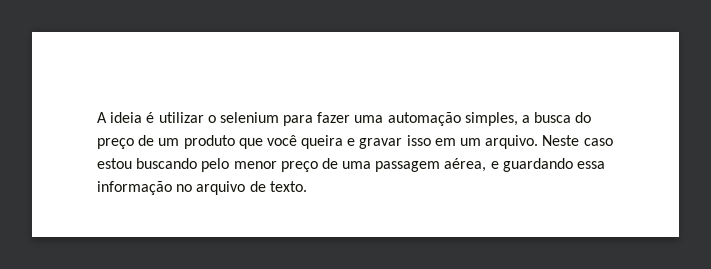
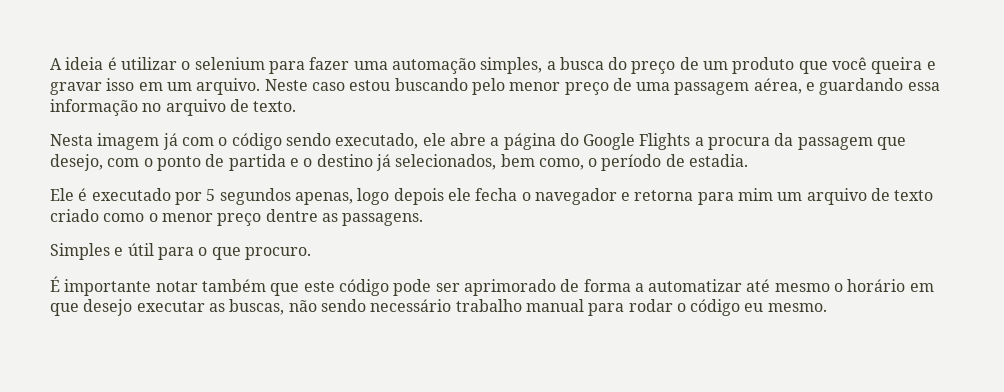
(307, 186) none -> [50,133,907,150] [50,154,749,171] [50,188,934,205] [50,209,424,226] [50,243,311,260] [50,276,934,296] [50,299,827,316] // Nesta imagem já com o código sendo executado, ele abre a página do Google Flights a procura da passagem que desejo, com o ponto de partida e o destino já selecionados, bem como, o período de estadia. // Ele é executado por 5 segundos apenas, logo depois ele fecha o navegador e retorna para mim um arquivo de texto criado como o menor preço dentre as passagens. // Simples e útil para o que procuro. // É importante notar também que este código pode ser aprimorado de forma a automatizar até mesmo o horário em que desejo executar as buscas, não sendo necessário trabalho manual para rodar o código eu mesmo.

